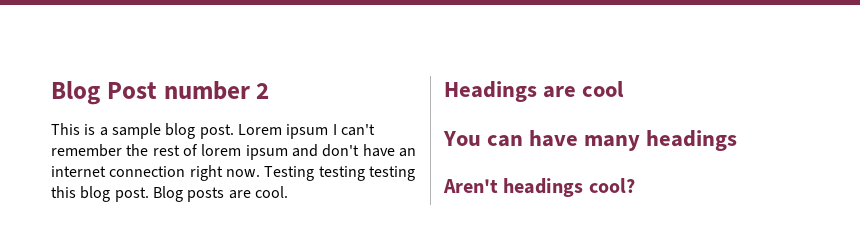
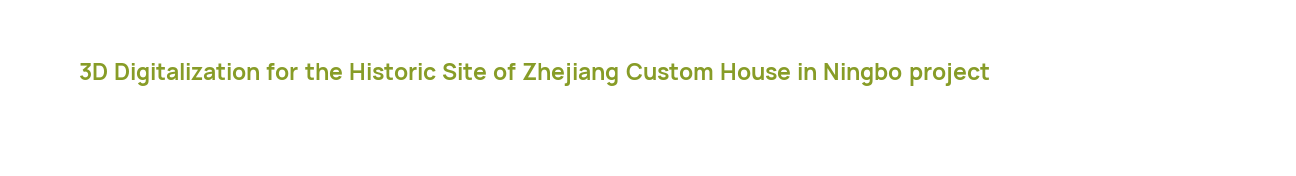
[51,81,270,105] [51,123,375,139] [51,144,416,160] [51,165,415,181] [51,186,288,202] [444,81,625,102] [443,130,738,151] [443,178,635,197] Blog Post number 2 // This is a sample blog post. Lorem ipsum I can't remember the rest of lorem ipsum and don't have an internet connection right now. Testing testing testing this blog post. Blog posts are cool. // Headings are cool // You can have many headings // Aren't headings cool? -> [79,63,990,86] 3D Digitalization for the Historic Site of Zhejiang Custom House in Ningbo project

